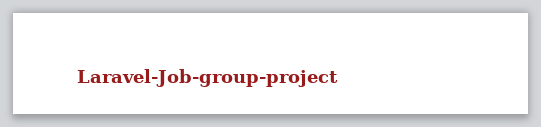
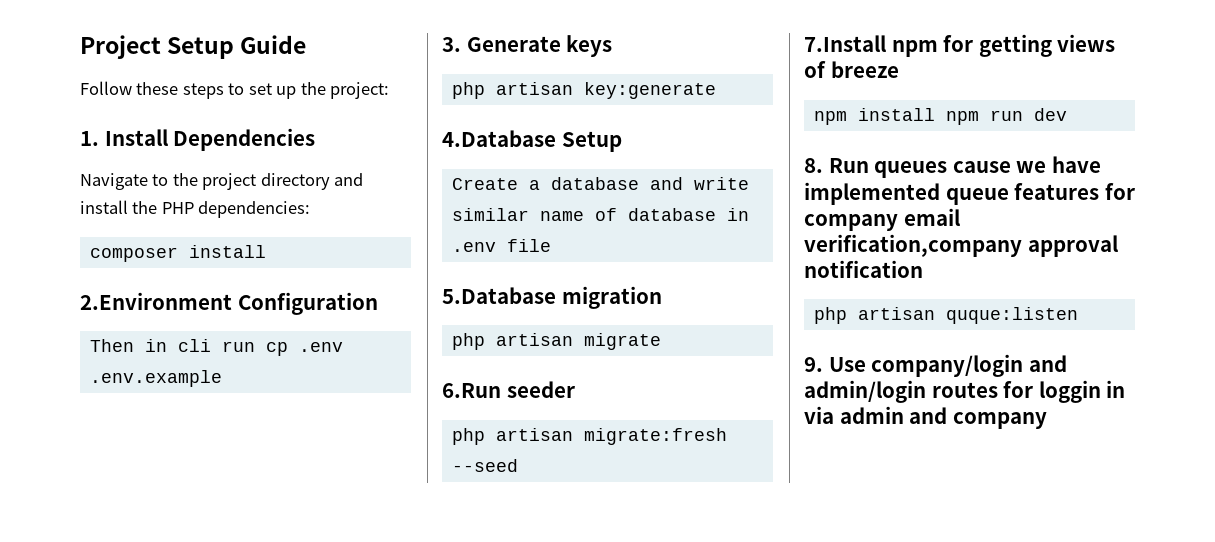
[77,69,338,87] Laravel-Job-group-project -> [80,35,307,59] [80,81,390,99] [80,128,316,151] [80,173,364,190] [80,200,311,218] [89,245,266,262] [80,292,378,315] [89,339,343,356] [89,370,222,387] [442,35,613,57] [451,82,716,99] [442,130,622,152] [451,177,749,190] [451,208,749,221] [451,239,551,252] [442,286,662,309] [451,333,661,350] [442,381,575,398] [451,428,727,445] [451,459,518,472] [804,34,1116,57] [804,61,899,78] [813,108,1067,125] [804,156,1101,178] [804,182,1135,205] [804,208,960,231] [804,234,1118,257] [804,260,923,278] [813,307,1078,324] [804,354,1067,377] [804,380,1126,403] [804,406,1047,429] Project Setup Guide // Follow these steps to set up the project: // 1. Install Dependencies // Navigate to the project directory and install the PHP dependencies: // composer install // 2.Environment Configuration // Then in cli run cp .env .env.example // 3. Generate keys // php artisan key:generate // 4.Database Setup // Create a database and write similar name of database in .env file // 5.Database migration // php artisan migrate // 6.Run seeder // php artisan migrate:fresh --seed // 7.Install npm for getting views of breeze // npm install npm run dev // 8. Run queues cause we have implemented queue features for company email verification,company approval notification // php artisan quque:listen // 9. Use company/login and admin/login routes for loggin in via admin and company

